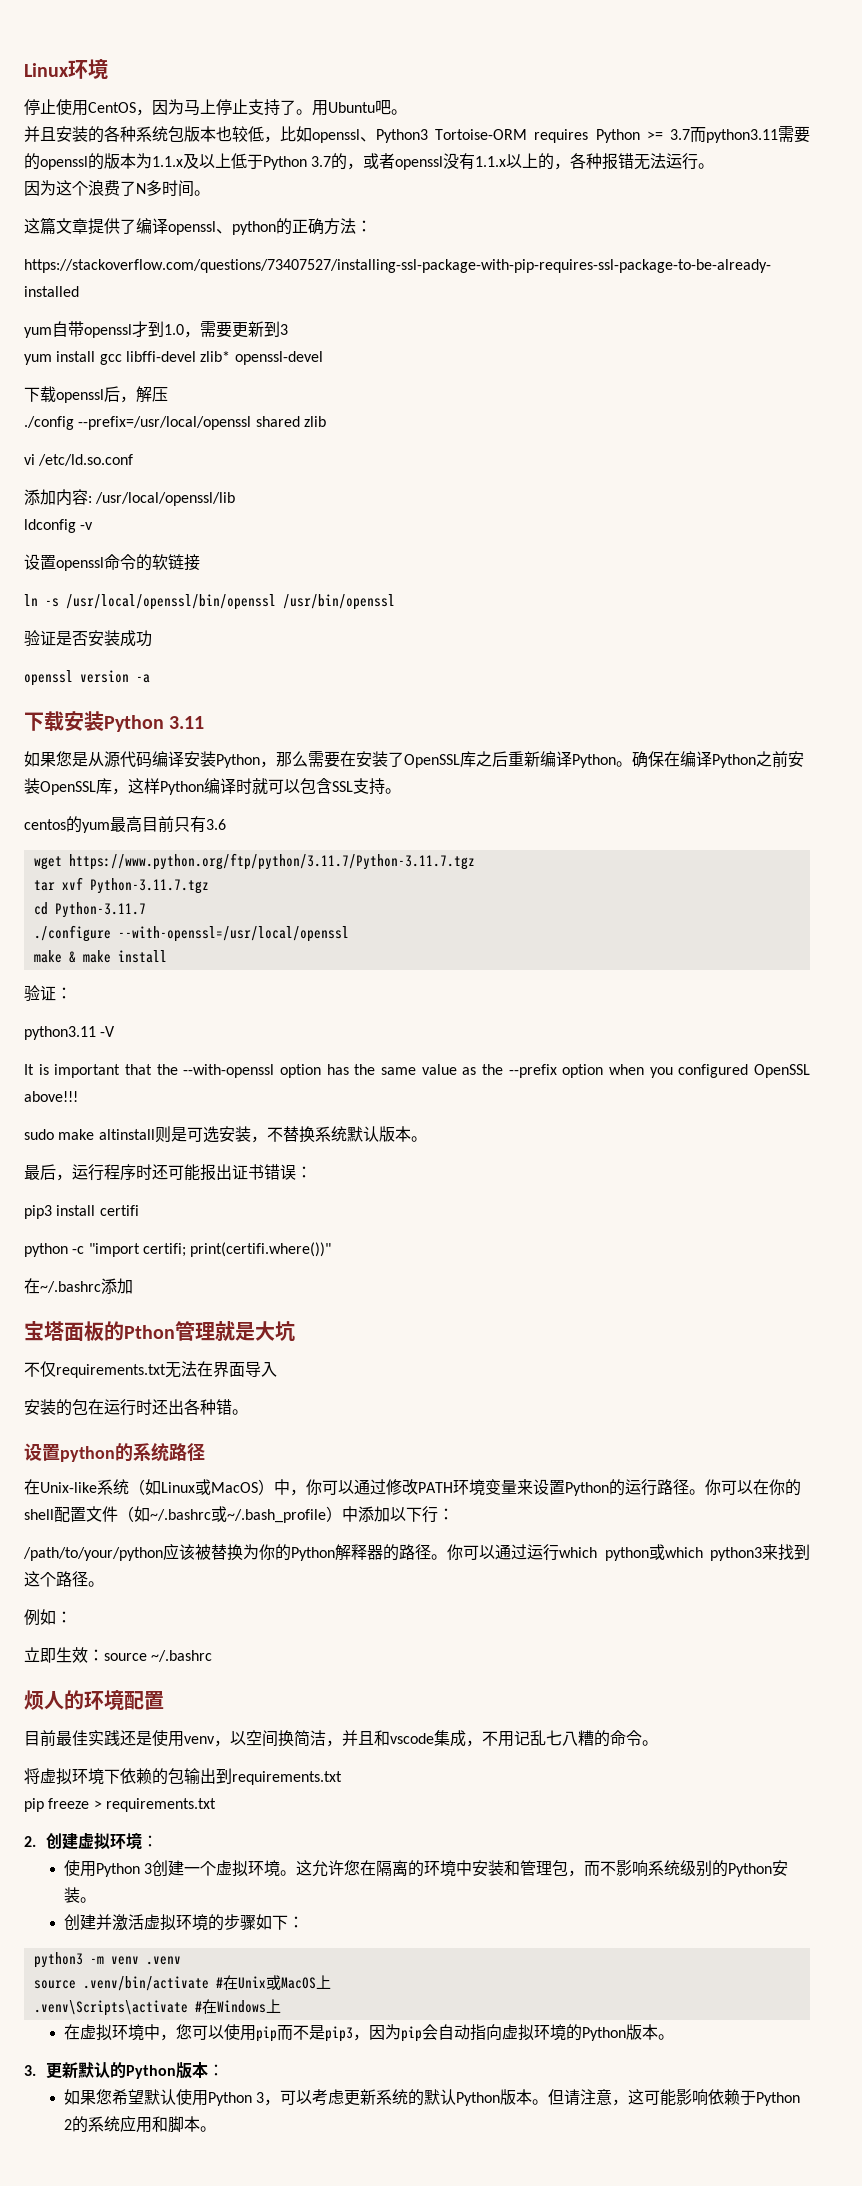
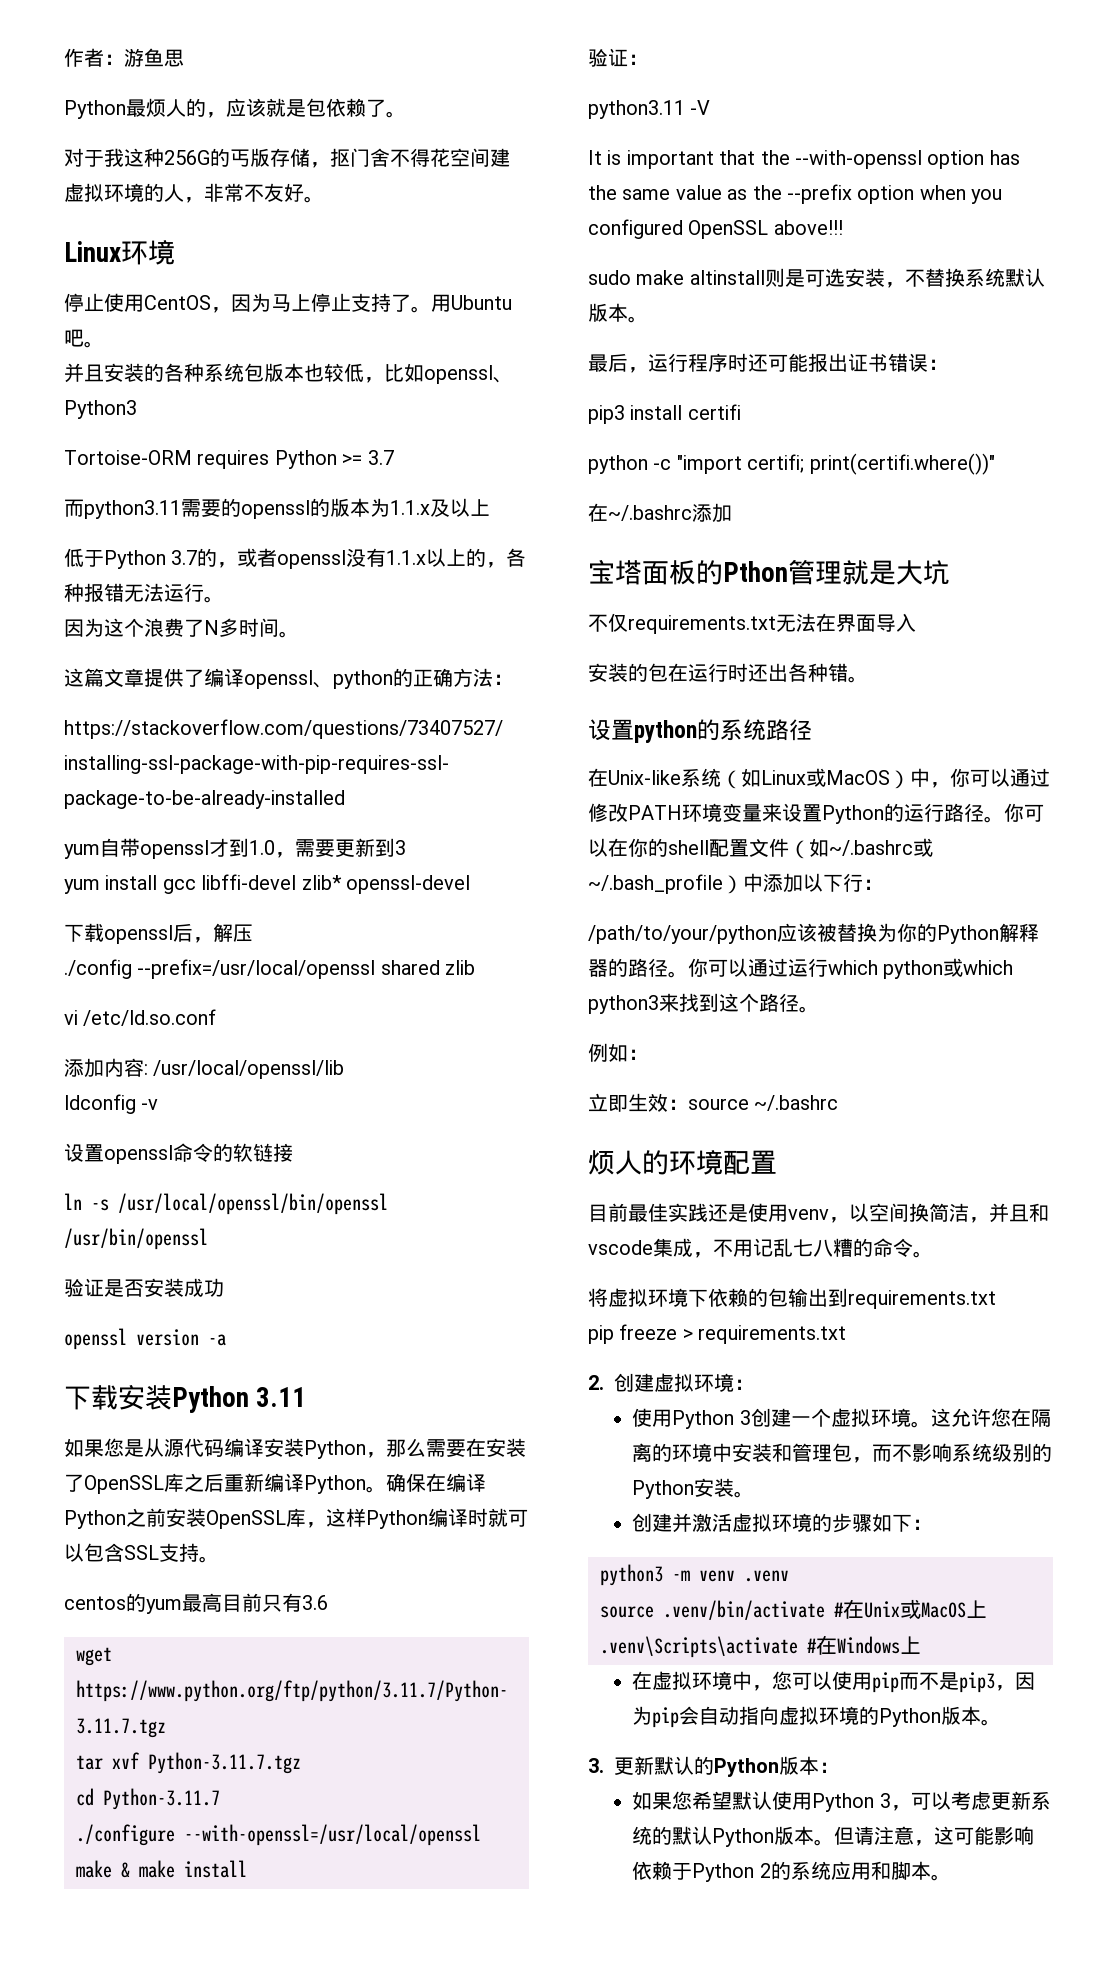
(24, 70) none -> [64,48,184,67] [64,98,406,119] [64,148,510,168] [64,183,324,203] 作者：游鱼思 // Python最烦人的，应该就是包依赖了。 // 对于我这种256G的丐版存储，抠门舍不得花空间建虚拟环境的人，非常不友好。 //
(428, 136) none -> (137, 409) //
(691, 134) none -> (394, 457) //
(231, 160) none -> (490, 507) //

